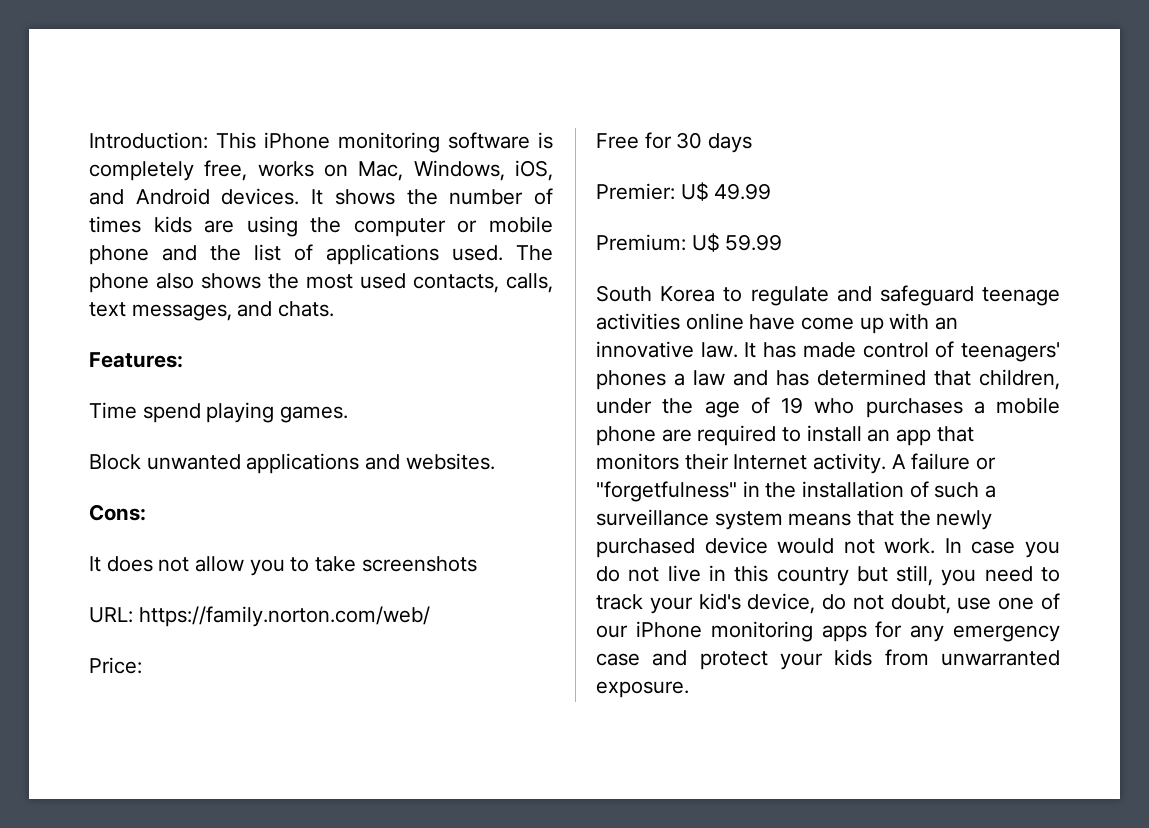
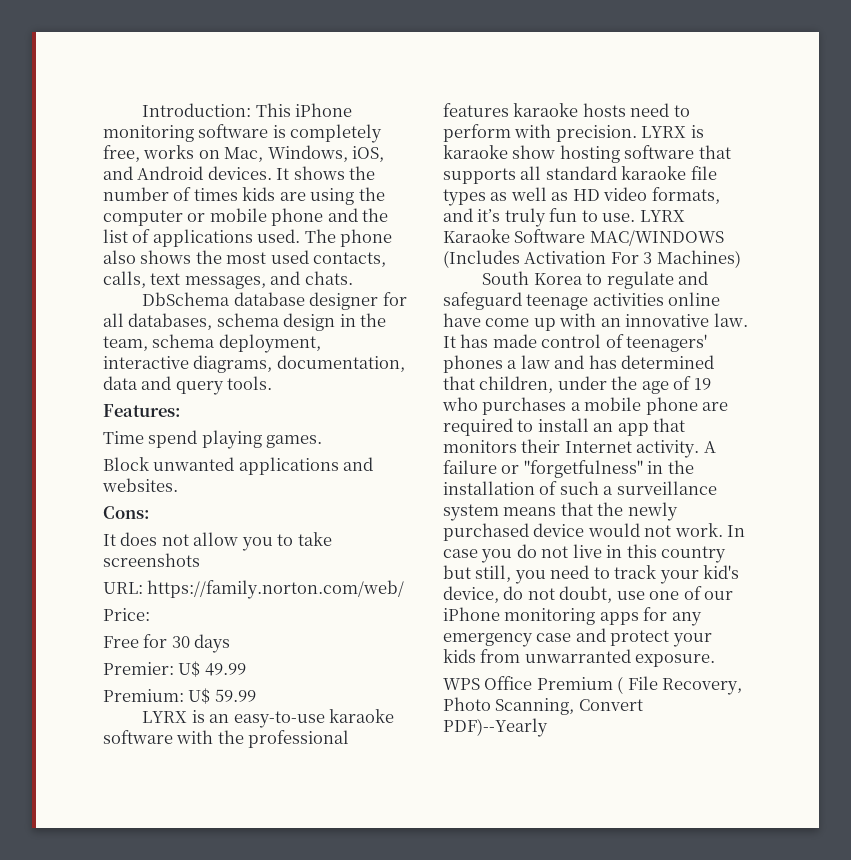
(335, 309) none -> [142,292,407,310] [103,313,387,331] [103,334,321,353] [103,355,405,373] [103,376,273,395] // DbSchema database designer for all databases, schema design in the team, schema deployment, interactive diagrams, documentation, data and query tools.
(783, 242) none -> [142,709,395,728] [103,730,350,748] [443,103,690,117] [443,124,704,142] [443,145,731,163] [443,166,717,184] [443,187,720,206] [443,208,685,227] [443,229,724,246] [443,250,741,268] // LYRX is an easy-to-use karaoke software with the professional features karaoke hosts need to perform with precision. LYRX is karaoke show hosting software that supports all standard karaoke file types as well as HD video formats, and it’s truly fun to use. LYRX Karaoke Software MAC/WINDOWS (Includes Activation For 3 Machines)
(689, 689) none -> [443,676,743,695] [443,697,643,715] [443,718,548,737] // WPS Office Premium ( File Recovery, Photo Scanning, Convert PDF)--Yearly

